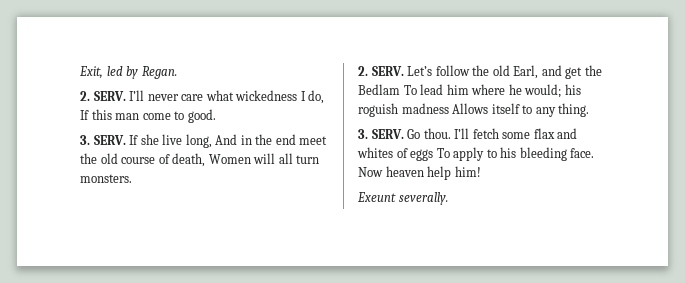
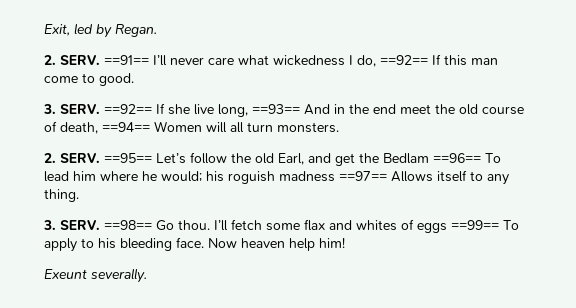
(126, 96) none -> [104,55,149,65] ==91==
(325, 97) none -> [380,55,428,65] ==92==
(126, 140) none -> [104,104,152,114] ==92==
(212, 141) none -> [252,104,300,114] ==93==
(206, 160) none -> [102,122,150,132] ==94==
(404, 71) none -> [104,153,152,163] ==95==
(400, 89) none -> [433,153,481,163] ==96==
(449, 108) none -> [339,171,387,181] ==97==
(404, 134) none -> [104,220,152,230] ==98==
(434, 155) none -> [451,220,499,230] ==99==

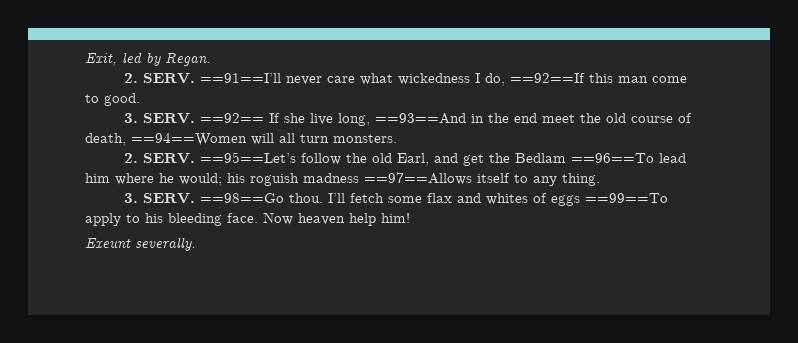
[104,55,167,66] ==91== I’ll -> [199,73,281,83] ==91==I’ll
[380,54,441,65] ==92== If -> [509,73,585,83] ==92==If
[252,104,330,115] ==93== And -> [374,113,466,124] ==93==And
[102,121,202,132] ==94== Women -> [131,133,247,146] ==94==Women
[104,153,186,164] ==95== Let’s -> [199,152,296,163] ==95==Let’s
[433,153,501,163] ==96== To -> [570,153,654,163] ==96==To
[339,171,433,182] ==97== Allows -> [364,172,472,185] ==97==Allows
[104,220,174,231] ==98== Go -> [199,193,284,203] ==98==Go
[451,220,519,230] ==99== To -> [584,193,668,203] ==99==To

